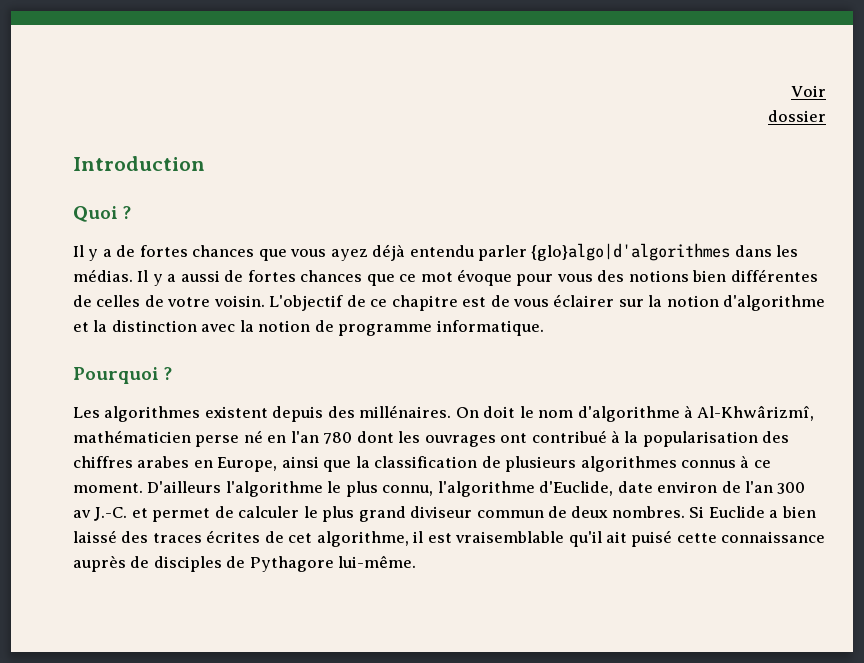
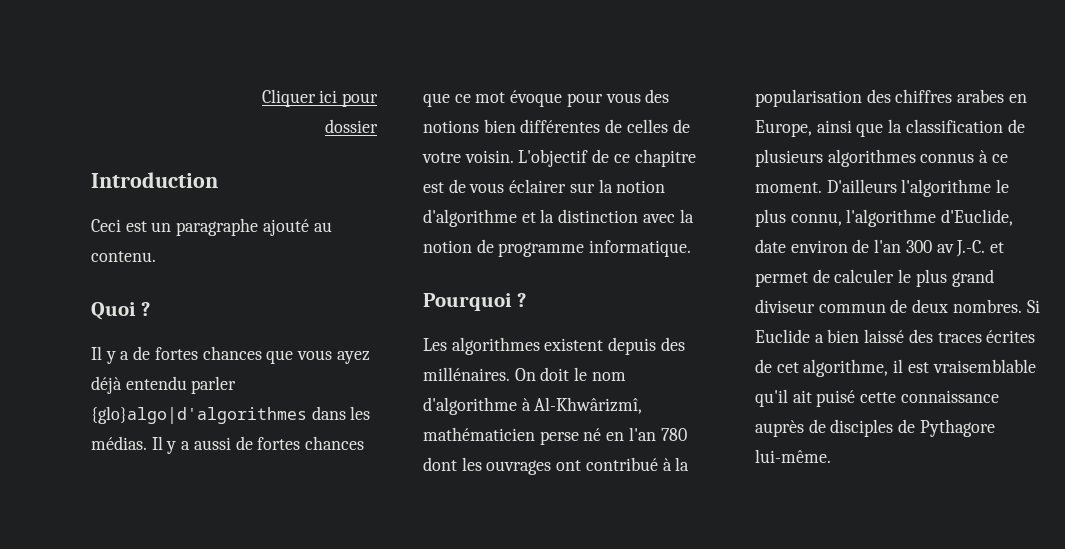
[791,85,827,97] Voir -> [261,89,378,107] Cliquer ici pour
(205, 163) none -> [91,218,332,236] [91,251,156,262] // Ceci est un paragraphe ajouté au contenu.

